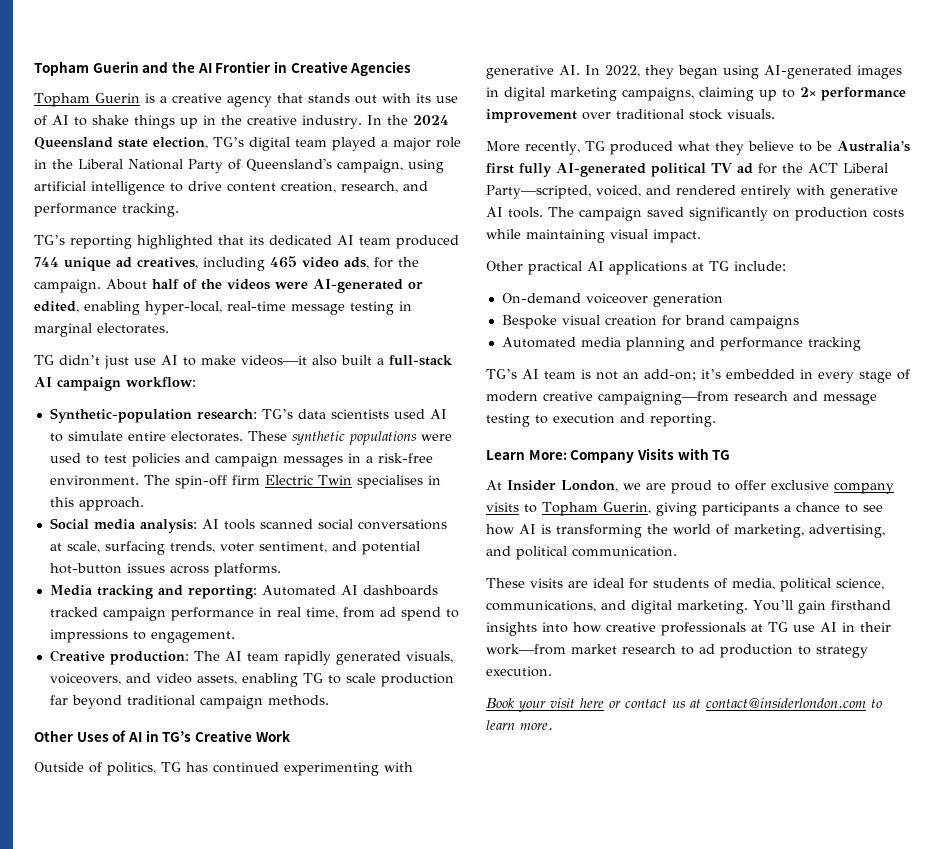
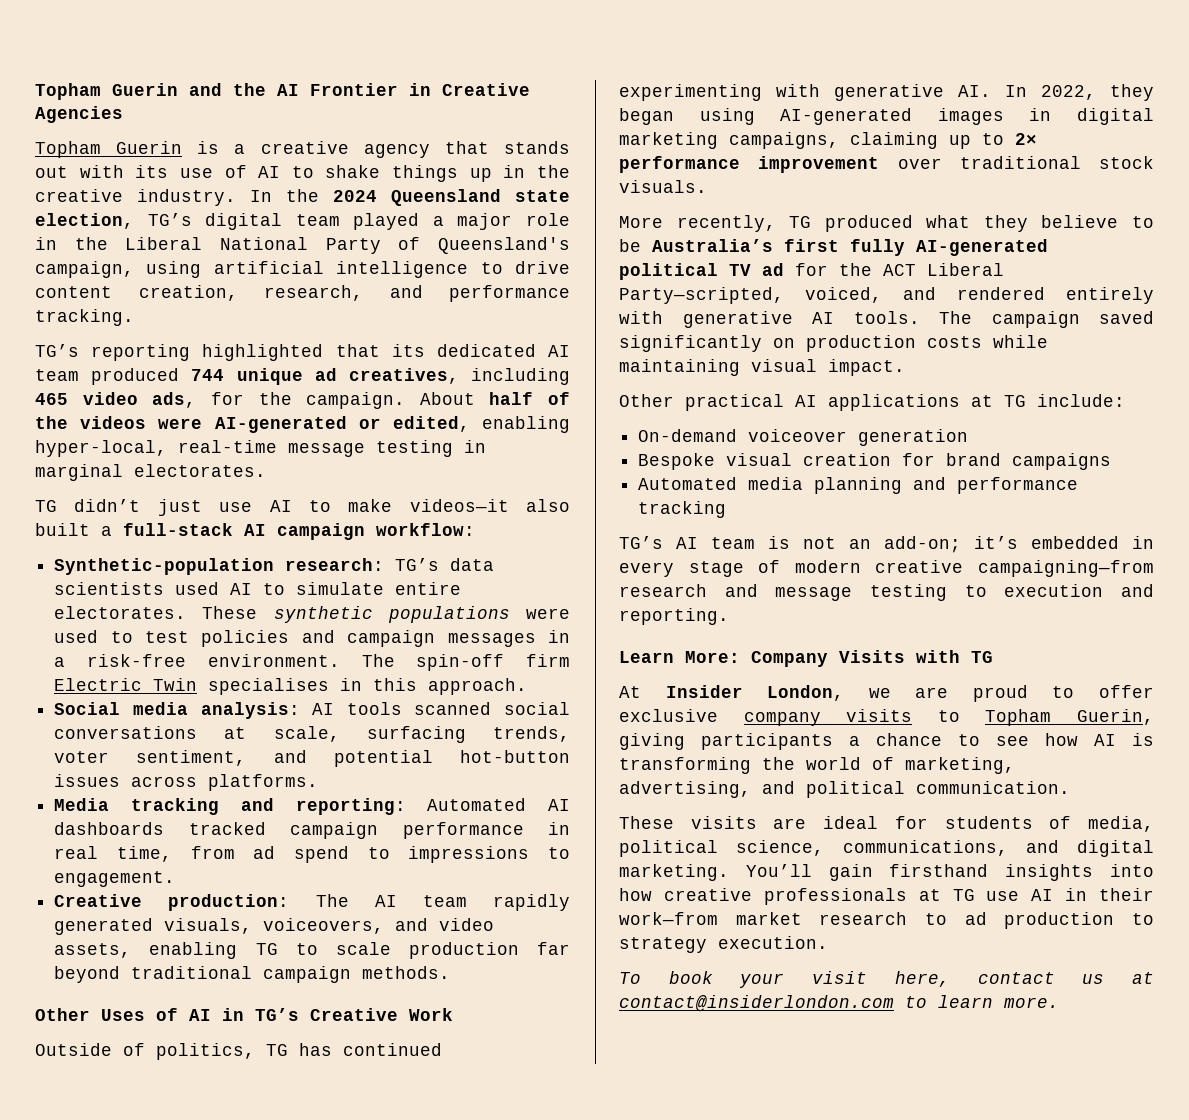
[486,698,621,712] Book your visit here or -> [619,971,950,988] To book your visit here,

